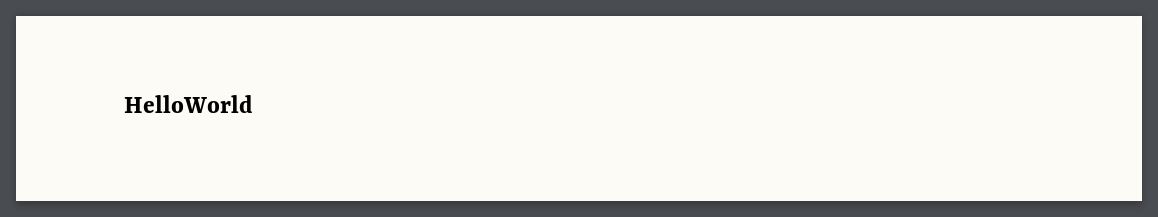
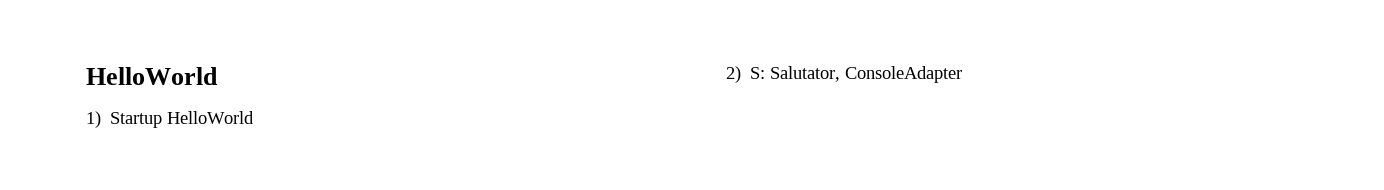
[124,95,253,113] HelloWorld -> [86,67,218,85] [86,111,255,128] [726,66,963,83] HelloWorld // 1) Startup HelloWorld // 2) S: Salutator, ConsoleAdapter

